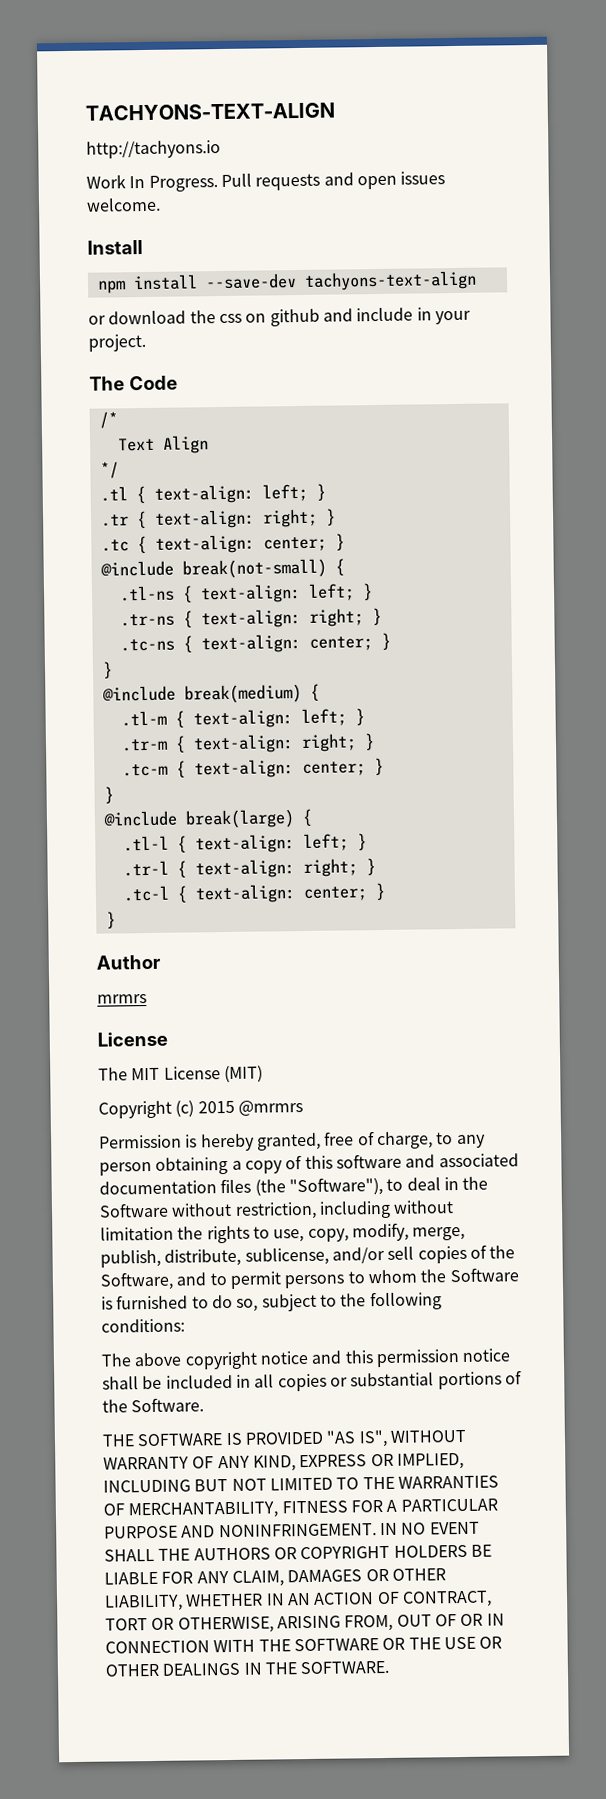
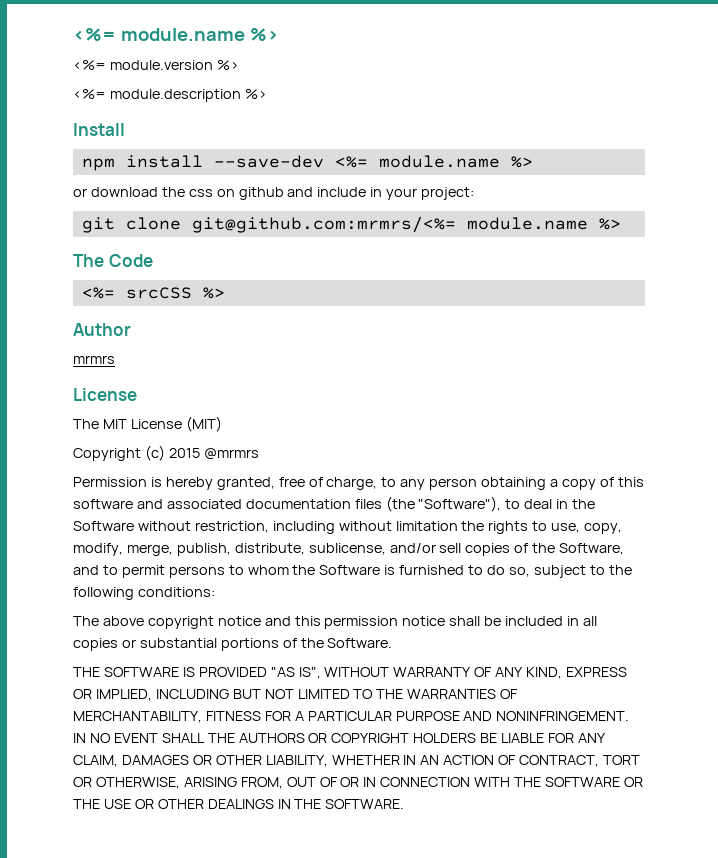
[85,102,335,121] [86,140,221,159] [86,171,446,192] [86,197,161,212] TACHYONS-TEXT-ALIGN // http://tachyons.io // Work In Progress. Pull requests and open issues welcome. -> [73,28,279,41] [73,60,239,70] [73,89,267,102] <%= module.name %> // <%= module.version %> // <%= module.description %>
[303,270,477,291] tachyons-text-align -> [334,155,533,168] <%= module.name %>
[88,333,146,352] [89,375,178,391] [98,411,118,429] [117,435,209,454] [99,461,119,479] [99,483,326,504] [100,508,336,529] [100,533,345,554] [99,558,345,579] [118,583,373,604] [119,607,382,629] [119,632,391,654] [101,661,113,679] [101,683,320,704] [120,708,365,729] [120,733,375,754] [121,757,384,779] [103,786,114,804] [102,808,313,829] [122,833,367,854] [122,858,376,879] [122,882,386,904] [105,911,116,929] project. // The Code // /* // Text Align // */ // .tl { text-align: left; } // .tr { text-align: right; } // .tc { text-align: center; } // @include break(not-small) { // .tl-ns { text-align: left; } // .tr-ns { text-align: right; } // .tc-ns { text-align: center; } // } // @include break(medium) { // .tl-m { text-align: left; } // .tr-m { text-align: right; } // .tc-m { text-align: center; } // } // @include break(large) { // .tl-l { text-align: left; } // .tr-l { text-align: right; } // .tc-l { text-align: center; } // } -> [421,187,475,200] [81,216,621,233] [73,254,153,267] [81,287,225,299] project: // git clone git@github.com:mrmrs/<%= module.name %> // The Code // <%= srcCSS %>

